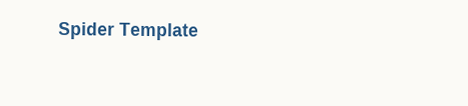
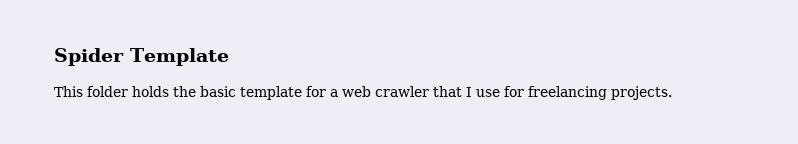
(199, 31) none -> [54,86,672,100] // This folder holds the basic template for a web crawler that I use for freelancing projects.

